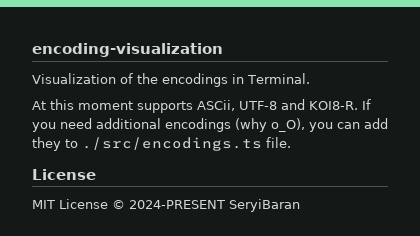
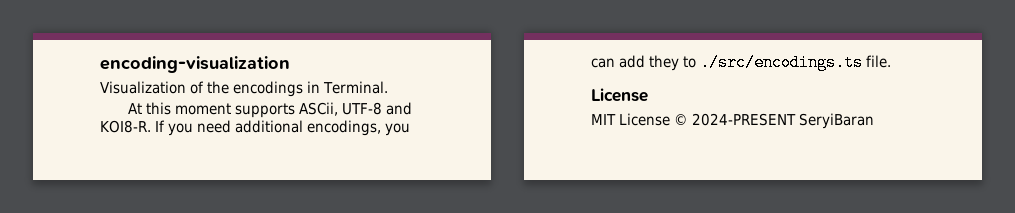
[165,118,305,132] encodings (why o_O), -> [307,120,381,136] encodings,

